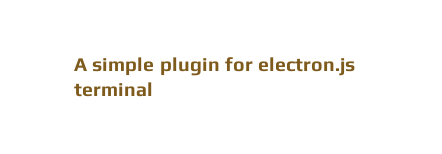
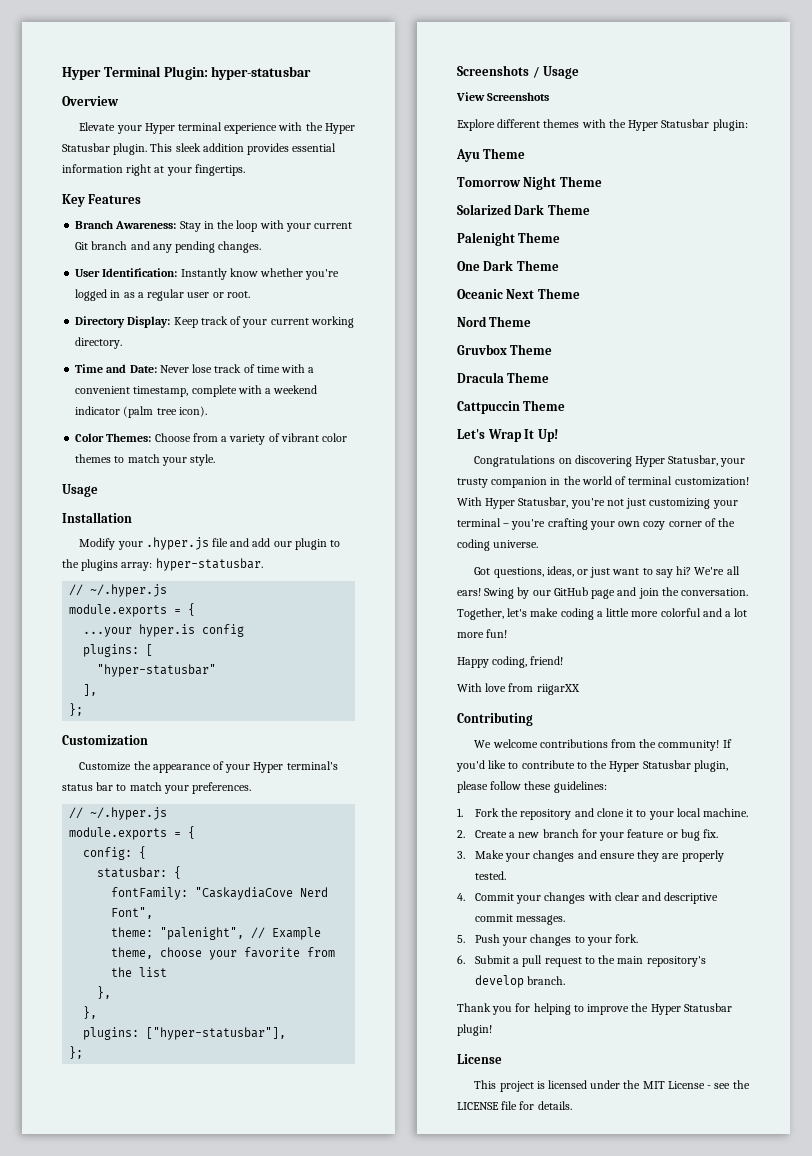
[74,57,356,76] [74,82,153,97] A simple plugin for electron.js terminal -> [62,66,312,80] [62,96,119,106] [79,122,355,134] [62,143,337,155] [62,164,245,176] [62,194,142,207] [75,220,353,232] [75,241,262,253] [75,268,340,280] [75,289,250,301] [75,316,354,328] [75,337,123,349] [75,364,315,373] [75,385,318,397] [75,406,207,418] [75,433,348,445] [75,454,216,466] [62,484,98,497] [62,512,132,523] [79,537,341,550] [62,558,263,571] [69,584,168,597] [69,603,196,617] [83,624,245,637] [83,644,154,657] [97,664,217,677] [83,684,98,696] [69,703,84,716] [62,735,148,745] [79,761,338,773] [62,782,252,794] [69,807,168,820] [69,826,196,840] [83,846,147,860] [97,866,182,879] [111,887,329,900] [111,907,154,919] [111,927,322,940] [111,947,336,960] [111,967,168,977] [97,986,112,999] [83,1006,98,1019] [83,1027,287,1040] [69,1046,84,1059] [457,65,580,79] [456,92,550,101] [457,119,748,131] [456,148,526,162] [457,176,602,190] [457,204,590,215] [457,232,561,246] [457,260,559,271] [457,288,580,299] [457,316,532,327] [457,344,553,355] [457,372,550,383] [457,400,566,414] [457,429,558,442] [474,455,746,467] [457,476,749,488] [457,497,738,509] [457,518,736,530] [457,539,539,551] [474,566,740,578] [457,587,749,599] [457,608,748,620] [457,629,508,638] [457,656,564,668] [457,683,580,695] [457,712,533,726] [474,739,732,751] [456,760,728,772] [457,781,607,793] [457,808,749,820] [457,829,719,841] [457,850,724,862] [474,871,506,880] [457,892,719,904] [474,914,566,925] [457,934,639,946] [457,955,706,967] [474,975,566,988] [457,1003,732,1015] [457,1024,492,1036] [457,1054,502,1064] [474,1080,750,1092] [457,1101,572,1110] Hyper Terminal Plugin: hyper-statusbar // Overview // Elevate your Hyper terminal experience with the Hyper Statusbar plugin. This sleek addition provides essential information right at your fingertips. // Key Features // Branch Awareness: Stay in the loop with your current Git branch and any pending changes. // User Identification: Instantly know whether you're logged in as a regular user or root. // Directory Display: Keep track of your current working directory. // Time and Date: Never lose track of time with a convenient timestamp, complete with a weekend indicator (palm tree icon). // Color Themes: Choose from a variety of vibrant color themes to match your style. // Usage // Installation // Modify your .hyper.js file and add our plugin to the plugins array: hyper-statusbar. // // ~/.hyper.js // module.exports = { // ...your hyper.is config // plugins: [ // "hyper-statusbar" // ], // }; // Customization // Customize the appearance of your Hyper terminal's status bar to match your preferences. // // ~/.hyper.js // module.exports = { // config: { // statusbar: { // fontFamily: "CaskaydiaCove Nerd Font", // theme: "palenight", // Example theme, choose your favorite from the list // }, // }, // plugins: ["hyper-statusbar"], // }; // Screenshots / Usage // View Screenshots // Explore different themes with the Hyper Statusbar plugin: // Ayu Theme // Tomorrow Night Theme // Solarized Dark Theme // Palenight Theme // One Dark Theme // Oceanic Next Theme // Nord Theme // Gruvbox Theme // Dracula Theme // Cattpuccin Theme // Let's Wrap It Up! // Congratulations on discovering Hyper Statusbar, your trusty companion in the world of terminal customization! With Hyper Statusbar, you're not just customizing your terminal – you're crafting your own cozy corner of the coding universe. // Got questions, ideas, or just want to say hi? We're all ears! Swing by our GitHub page and join the conversation. Together, let's make coding a little more colorful and a lot more fun! // Happy coding, friend! // With love from riigarXX // Contributing // We welcome contributions from the community! If you'd like to contribute to the Hyper Statusbar plugin, please follow these guidelines: // 1. Fork the repository and clone it to your local machine. // 2. Create a new branch for your feature or bug fix. // 3. Make your changes and ensure they are properly tested. // 4. Commit your changes with clear and descriptive commit messages. // 5. Push your changes to your fork. // 6. Submit a pull request to the main repository's develop branch. // Thank you for helping to improve the Hyper Statusbar plugin! // License // This project is licensed under the MIT License - see the LICENSE file for details.

